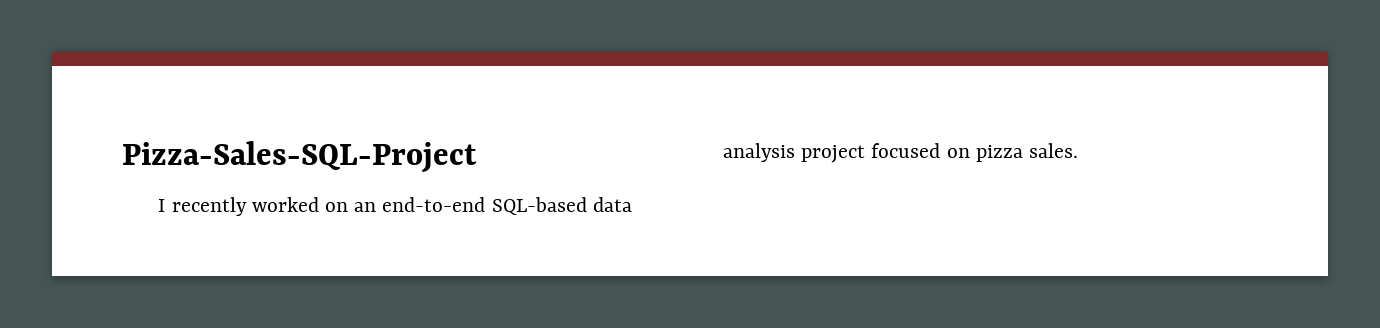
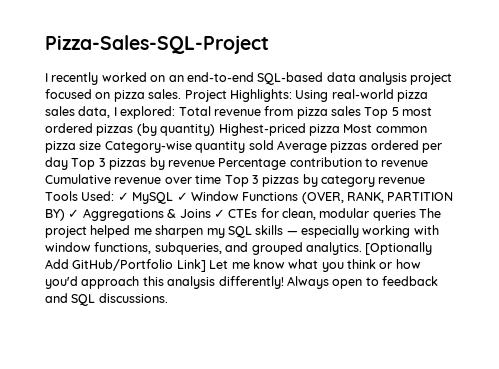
(1079, 150) none -> [184,89,428,102] [45,106,433,119] [45,123,427,136] [45,140,442,153] [45,157,429,170] [45,174,426,187] [45,191,454,204] [45,208,442,221] [45,225,439,238] [45,242,433,255] [45,259,421,272] [45,276,438,289] [45,293,168,306] Project Highlights: Using real-world pizza sales data, I explored: Total revenue from pizza sales Top 5 most ordered pizzas (by quantity) Highest-priced pizza Most common pizza size Category-wise quantity sold Average pizzas ordered per day Top 3 pizzas by revenue Percentage contribution to revenue Cumulative revenue over time Top 3 pizzas by category revenue Tools Used: ✓ MySQL ✓ Window Functions (OVER, RANK, PARTITION BY) ✓ Aggregations & Joins ✓ CTEs for clean, modular queries The project helped me sharpen my SQL skills — especially working with window functions, subqueries, and grouped analytics. [Optionally Add GitHub/Portfolio Link] Let me know what you think or how you'd approach this analysis differently! Always open to feedback and SQL discussions.

